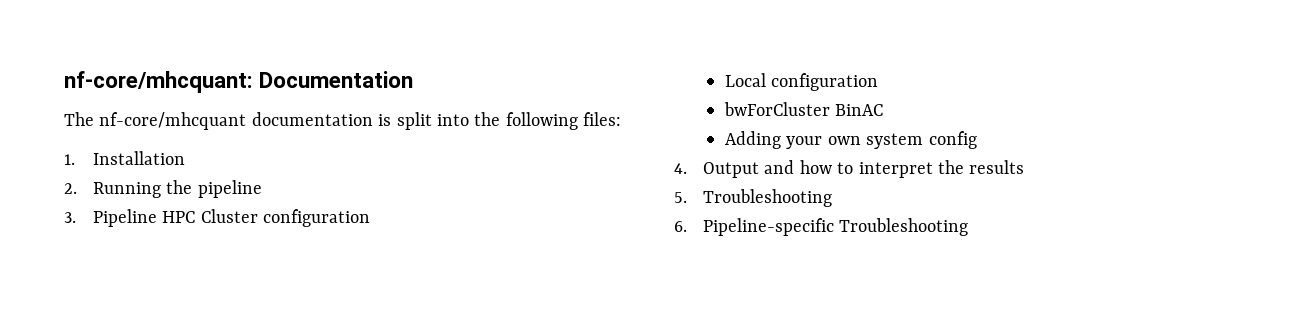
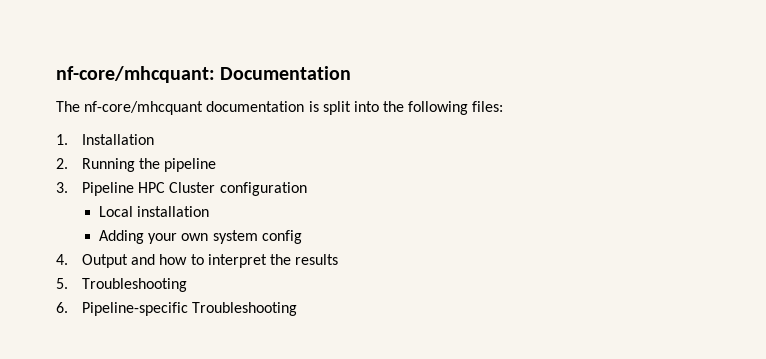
[771,73,879,91] [724,102,884,116] configuration // bwForCluster BinAC -> [137,206,210,217] installation

